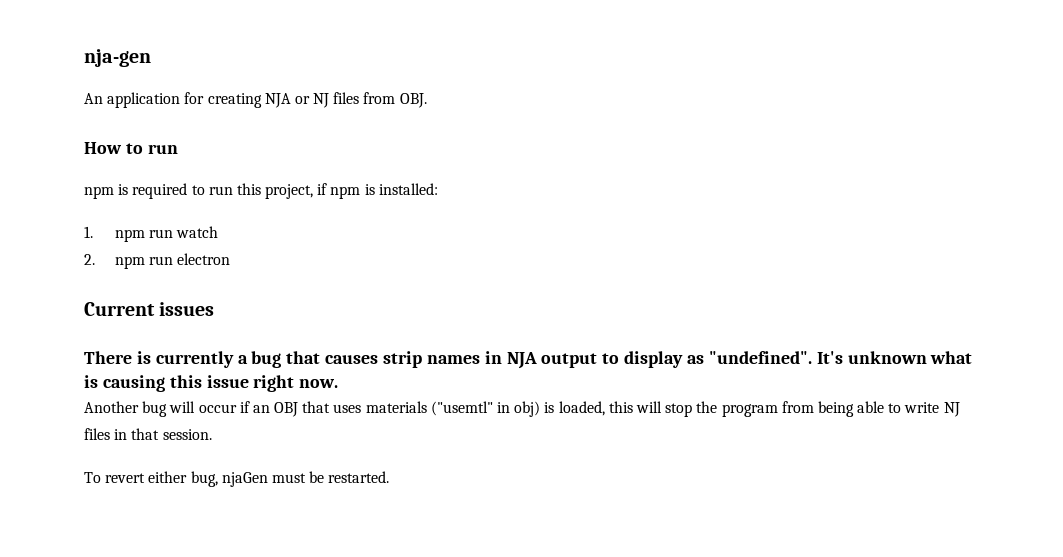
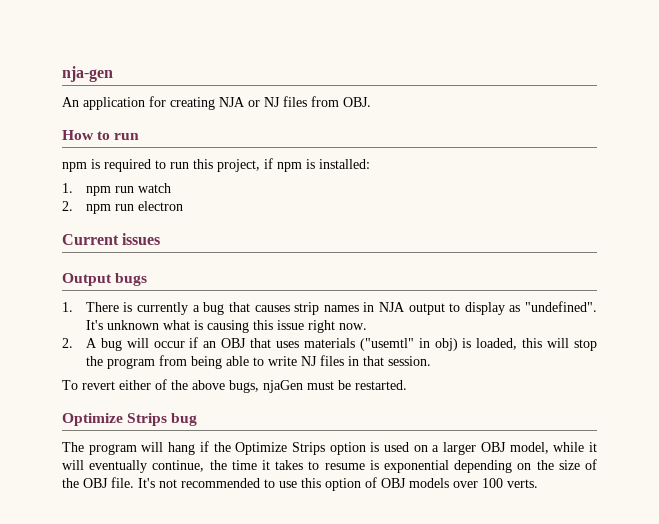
(215, 309) none -> [62,273,148,286] [62,302,73,312] Output bugs // 1.
[84,401,139,413] Another -> [62,338,97,348] 2. A
[190,471,218,487] bug, -> [155,379,259,393] of the above bugs,
(390, 477) none -> [62,413,198,426] [62,441,597,455] [62,459,597,473] [62,477,538,491] // Optimize Strips bug // The program will hang if the Optimize Strips option is used on a larger OBJ model, while it will eventually continue, the time it takes to resume is exponential depending on the size of the OBJ file. It's not recommended to use this option of OBJ models over 100 verts.

